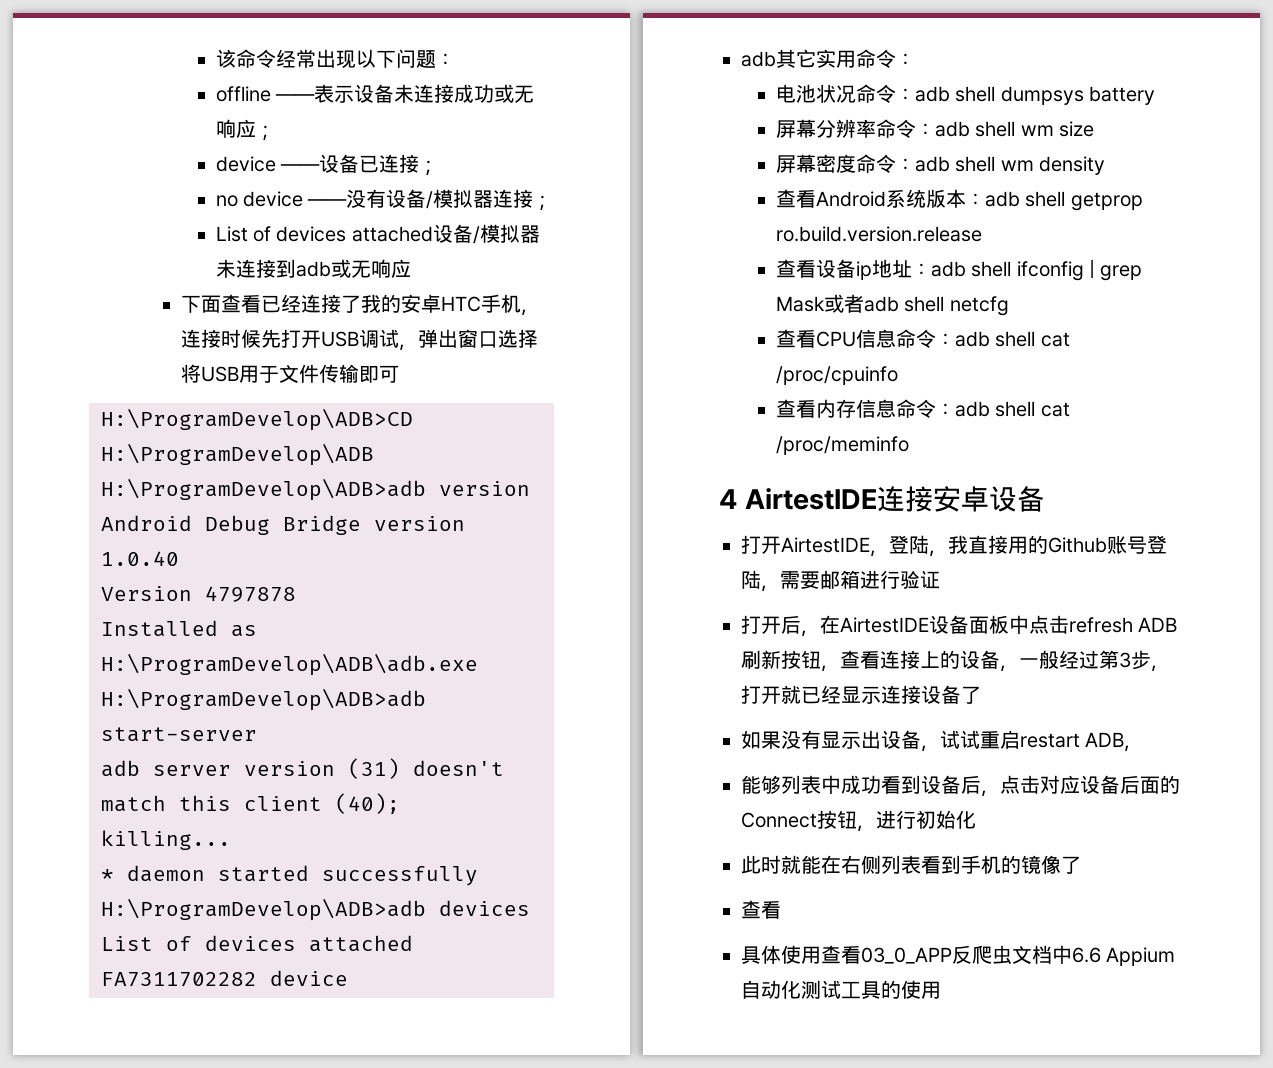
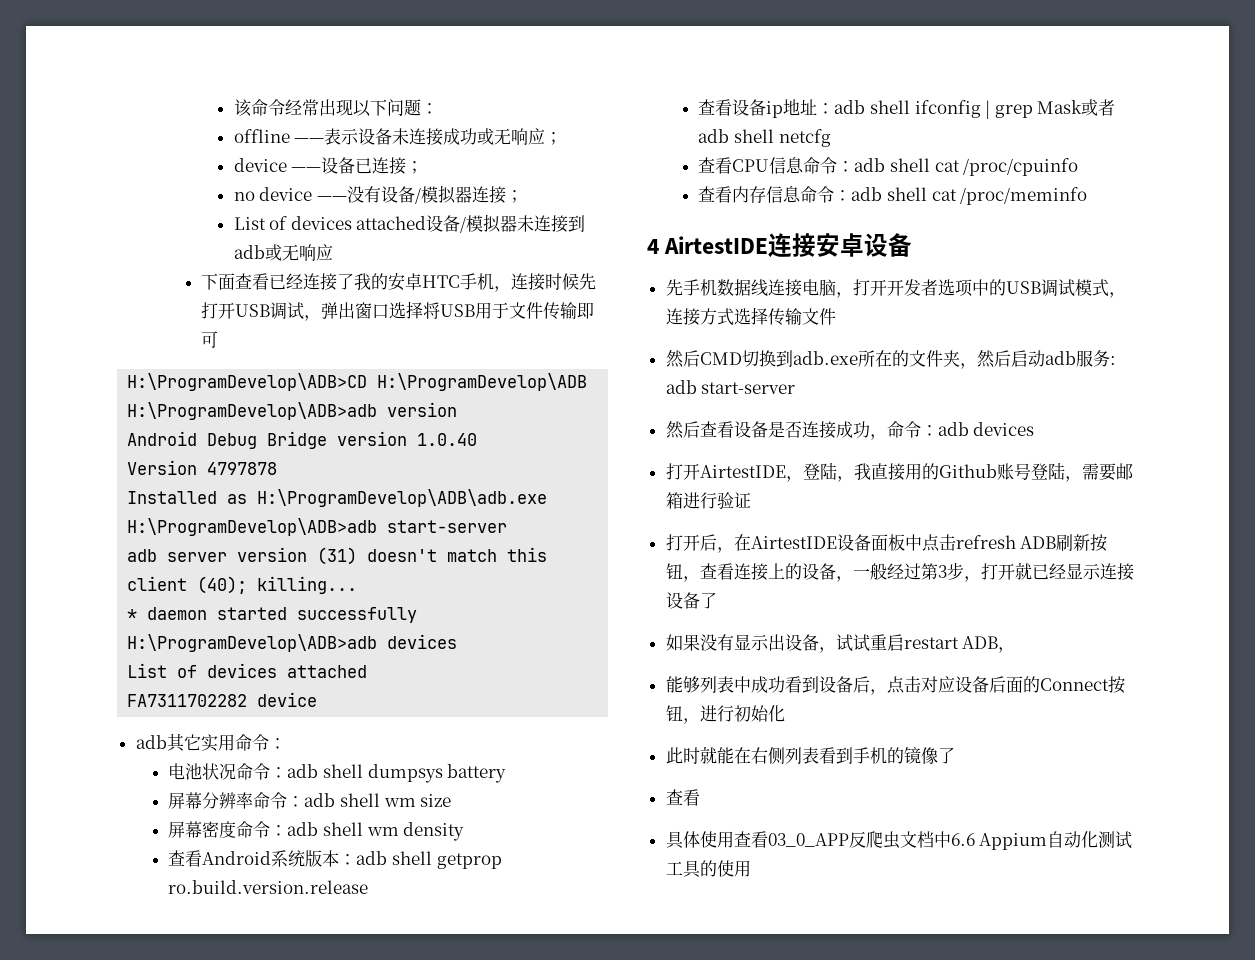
(1045, 499) none -> [665,279,1126,298] [665,307,836,326] [665,350,1116,369] [665,380,796,394] [665,421,1035,440] // 先手机数据线连接电脑，打开开发者选项中的USB调试模式，连接方式选择传输文件 // 然后CMD切换到adb.exe所在的文件夹，然后启动adb服务: adb start-server // 然后查看设备是否连接成功，命令：adb devices

